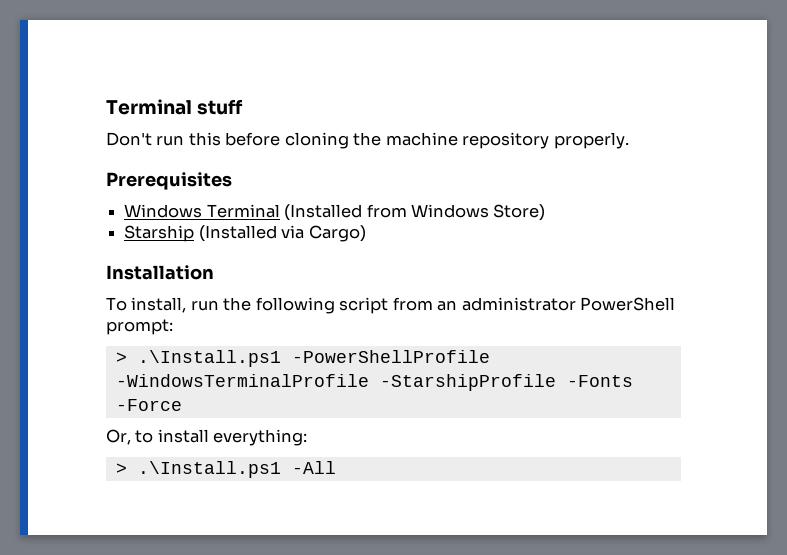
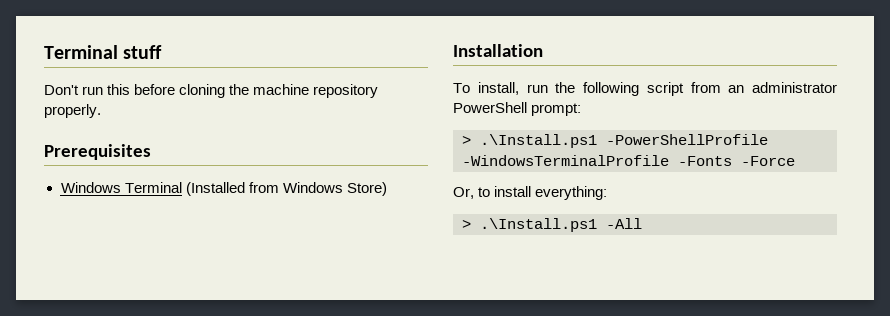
[124,225,366,242] // Starship (Installed via Cargo) -> (387, 189) none
[379,374,556,391] -StarshipProfile -> (669, 160) none

